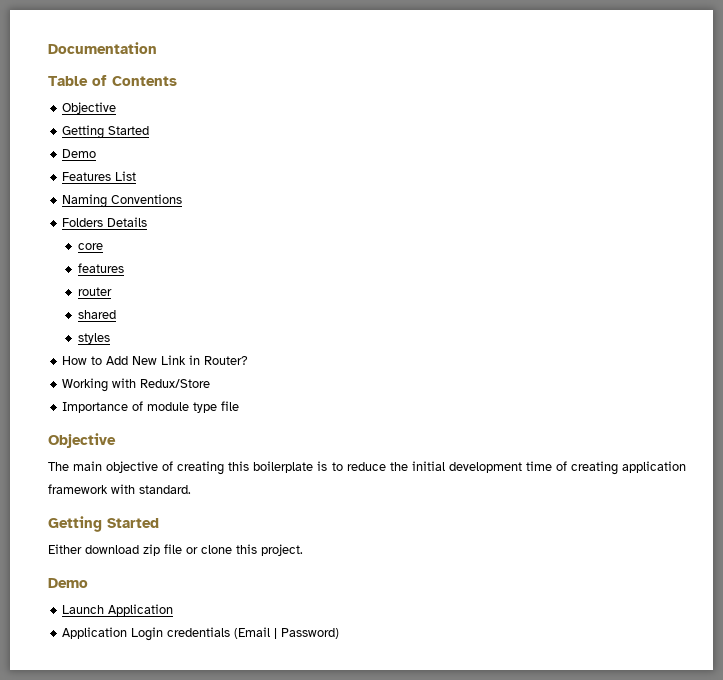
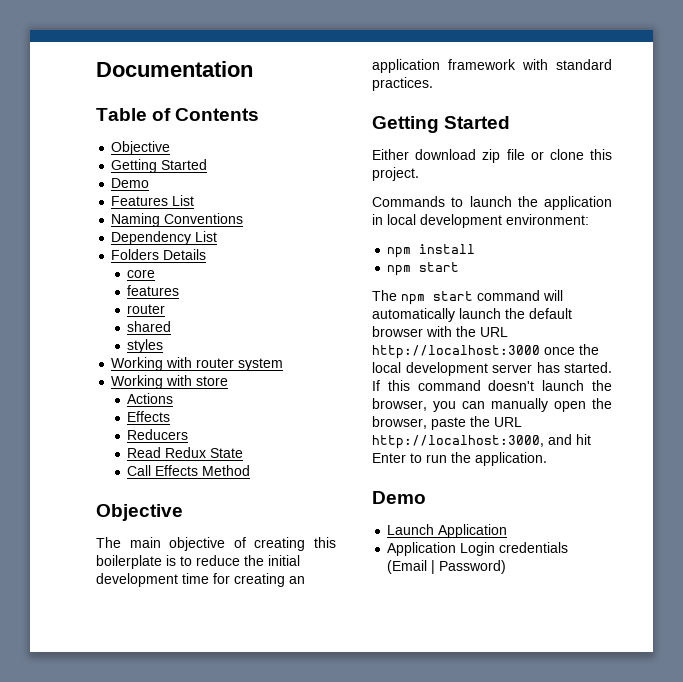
(183, 199) none -> [111,231,218,245] // Dependency List
[62,355,249,365] [62,378,211,392] [62,401,240,413] How to Add New Link in Router? // Working with Redux/Store // Importance of module type file -> [111,357,284,371] [111,375,229,389] [127,393,174,404] [127,411,171,422] [127,429,189,440] [127,447,244,458] [127,465,251,476] Working with router system // Working with store // Actions // Effects // Reducers // Read Redux State // Call Effects Method
[555,461,618,475] of creating -> [213,573,305,587] for creating an
[139,485,191,494] standard. -> [556,59,612,70] [372,77,433,91] standard practices.
(303, 550) none -> [372,196,612,210] [372,214,589,228] [387,244,476,258] [387,262,460,276] [372,290,563,305] [372,308,572,322] [372,326,508,337] [372,344,599,359] [372,362,612,376] [372,380,612,391] [372,398,612,412] [372,416,522,430] [372,434,591,449] [372,452,547,466] // Commands to launch the application in local development environment: // npm install // npm start // The npm start command will automatically launch the default browser with the URL http://localhost:3000 once the local development server has started. If this command doesn't launch the browser, you can manually open the browser, paste the URL http://localhost:3000, and hit Enter to run the application.

